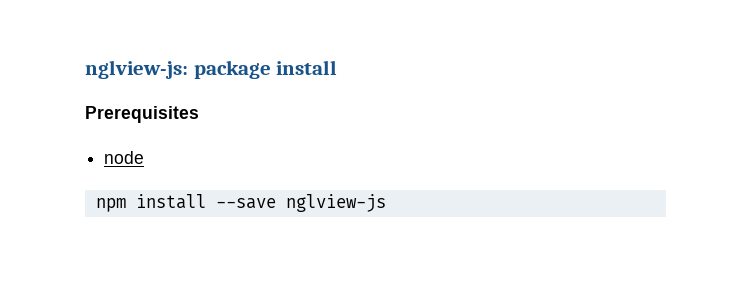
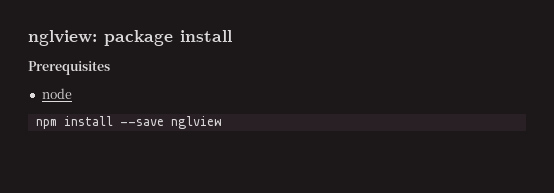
[85,60,188,79] nglview-js: -> [28,30,97,46] nglview:
[285,194,386,212] nglview-js -> [170,116,221,129] nglview

